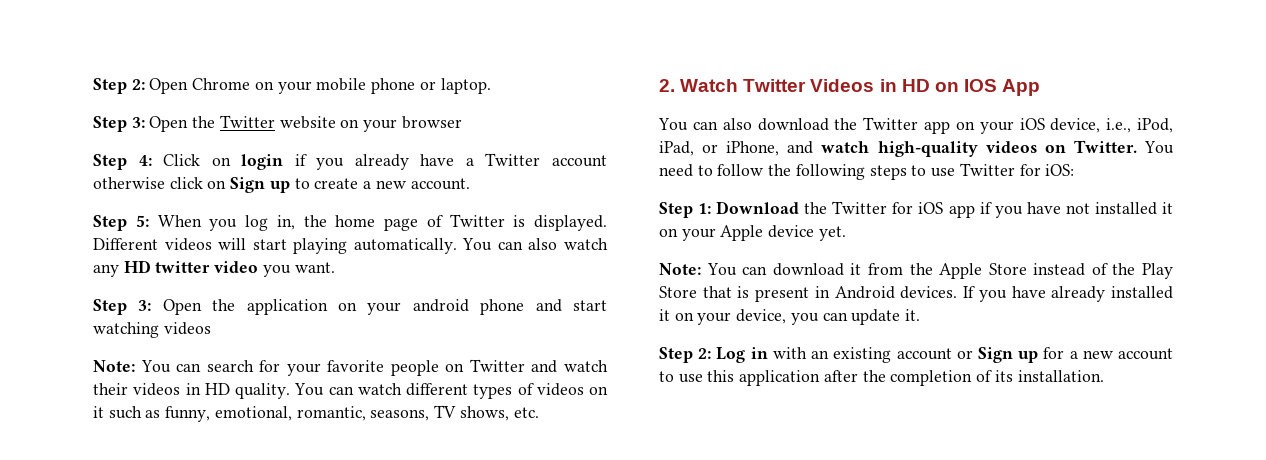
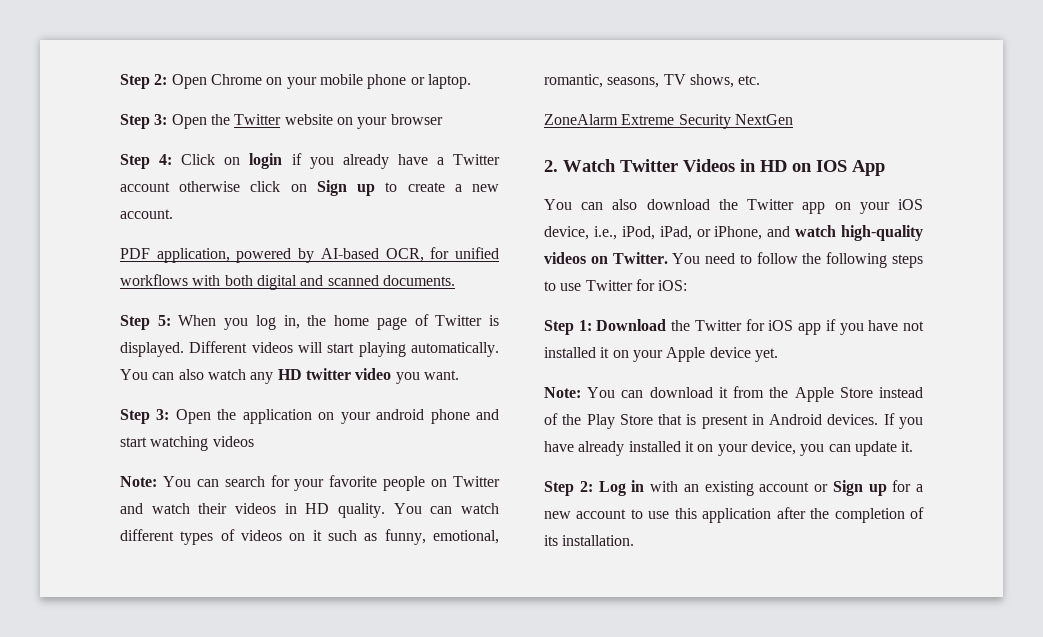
(470, 184) none -> [120,247,500,263] [120,274,455,290] // PDF application, powered by AI-based OCR, for unified workflows with both digital and scanned documents.
(539, 412) none -> [544,114,793,129] // ZoneAlarm Extreme Security NextGen

